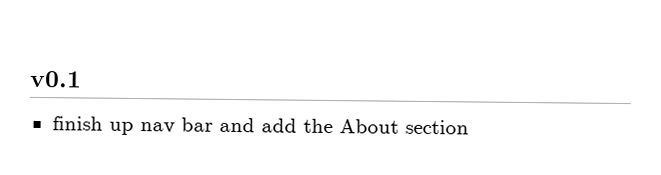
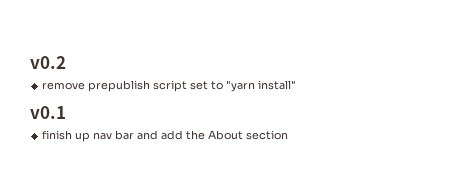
(29, 79) none -> [30,56,66,69] [42,80,297,92] v0.2 // remove prepublish script set to "yarn install" //

